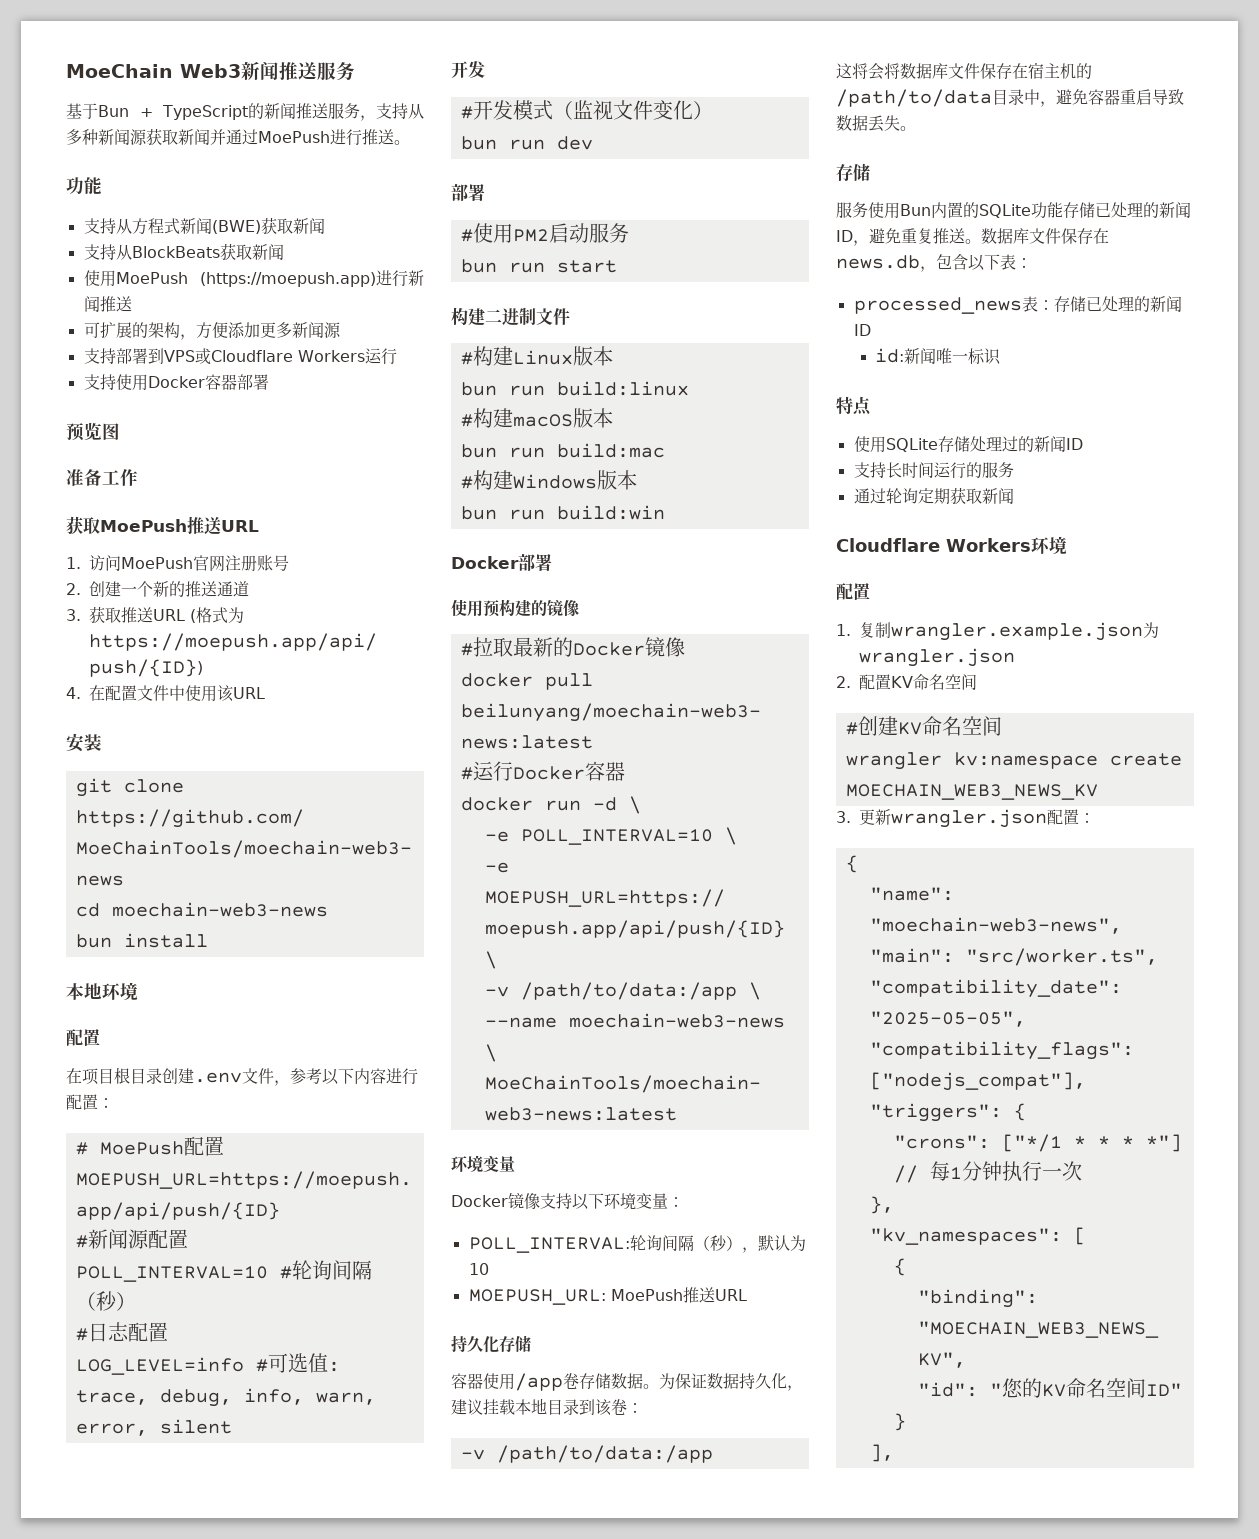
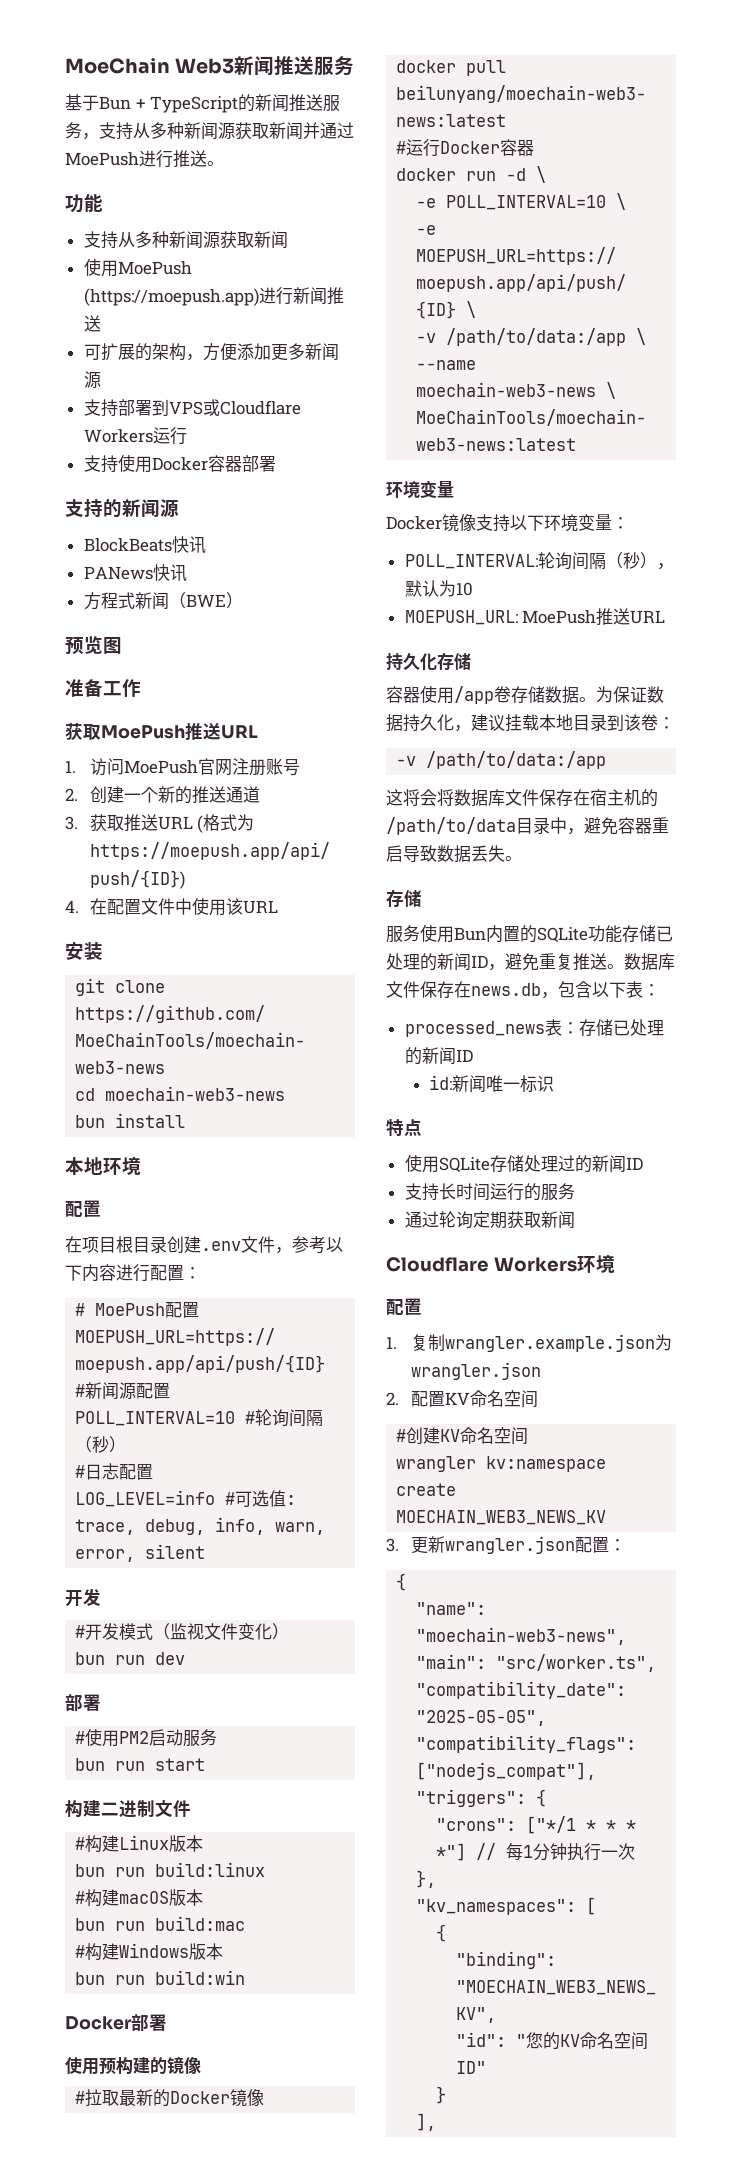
[131,217,325,235] [83,244,220,260] 方程式新闻(BWE)获取新闻 // 支持从BlockBeats -> [134,231,220,249] 多种新闻源
(269, 382) none -> [65,499,179,518] [83,536,206,554] [83,564,187,582] [83,592,243,610] // 支持的新闻源 // BlockBeats快讯 // PANews快讯 // 方程式新闻（BWE）

